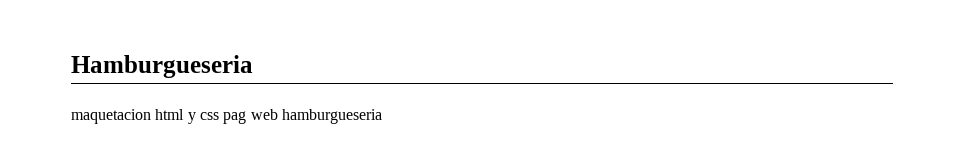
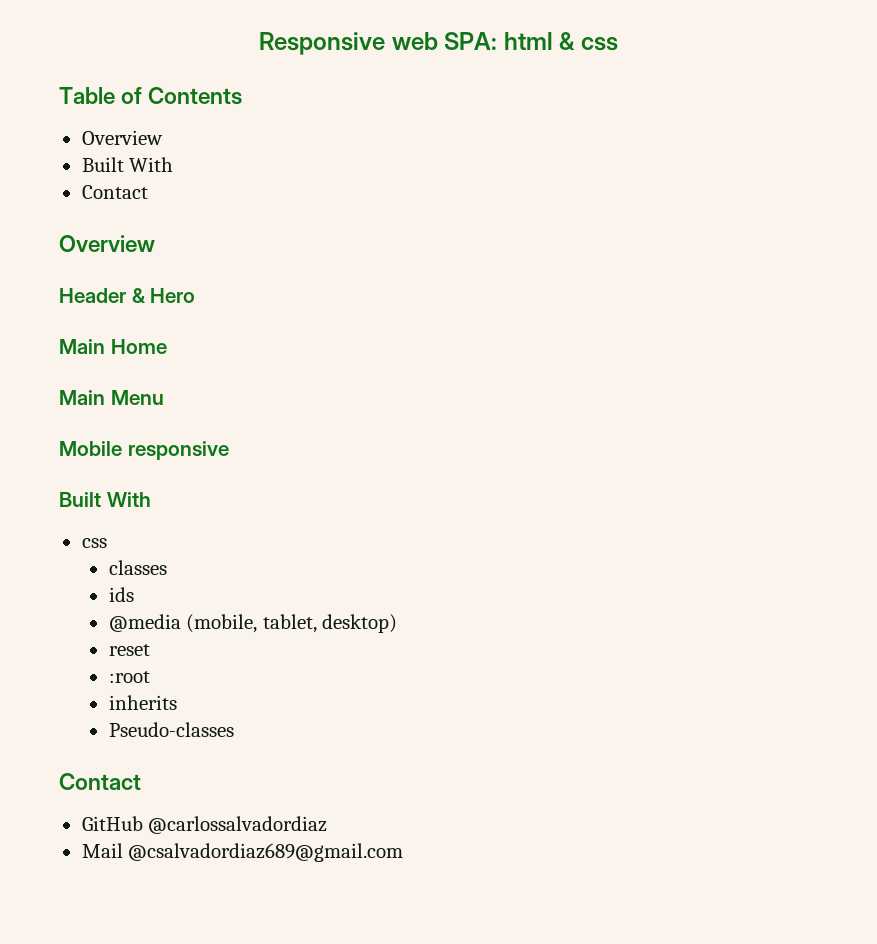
[71,55,253,78] [71,109,382,124] Hamburgueseria // maquetacion html y css pag web hamburgueseria -> [259,32,618,55] [59,87,243,105] [81,130,163,145] [81,157,174,172] [81,185,148,199] [59,235,155,252] [59,288,196,303] [59,339,167,354] [59,390,164,405] [59,441,229,460] [59,492,151,507] [81,538,107,548] [108,560,167,575] [108,587,134,602] [108,614,398,633] [108,644,150,656] [108,671,150,683] [108,695,177,710] [108,722,234,737] [59,773,141,790] [81,816,328,834] [81,843,404,862] Responsive web SPA: html & css // Table of Contents // Overview // Built With // Contact // Overview // Header & Hero // Main Home // Main Menu // Mobile responsive // Built With // css // classes // ids // @media (mobile, tablet, desktop) // reset // :root // inherits // Pseudo-classes // Contact // GitHub @carlossalvadordiaz // Mail @csalvadordiaz689@gmail.com

